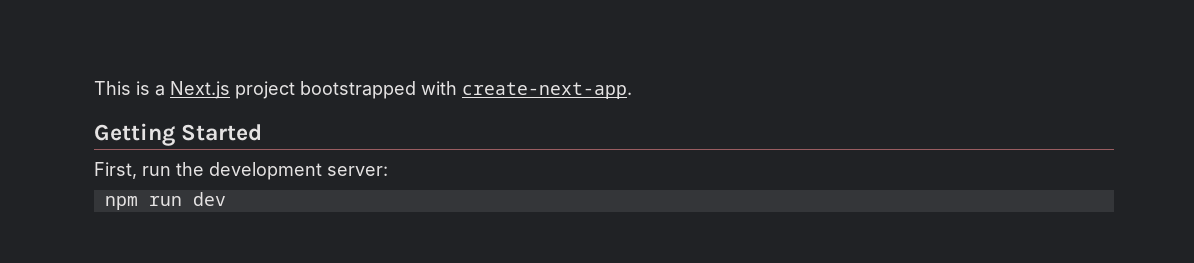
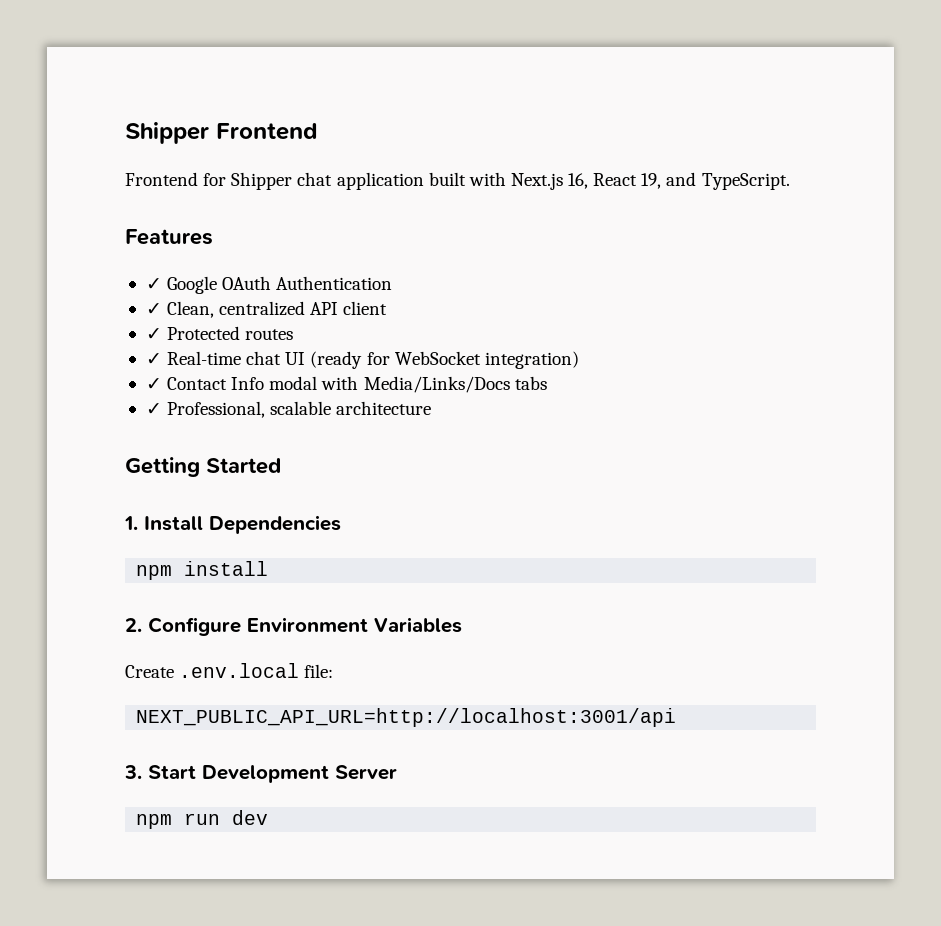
[94,81,632,99] [94,123,263,146] [94,162,388,180] This is a Next.js project bootstrapped with create-next-app. // Getting Started // First, run the development server: -> [125,122,318,144] [125,172,790,190] [125,229,213,245] [145,276,393,294] [145,301,388,318] [145,326,294,340] [145,351,579,369] [145,376,547,393] [145,401,432,418] [125,457,281,477] [124,515,341,534] [136,561,269,580] [125,617,462,636] [125,663,334,678] [136,708,677,727] [124,765,397,783] Shipper Frontend // Frontend for Shipper chat application built with Next.js 16, React 19, and TypeScript. // Features // ✓ Google OAuth Authentication // ✓ Clean, centralized API client // ✓ Protected routes // ✓ Real-time chat UI (ready for WebSocket integration) // ✓ Contact Info modal with Media/Links/Docs tabs // ✓ Professional, scalable architecture // Getting Started // 1. Install Dependencies // npm install // 2. Configure Environment Variables // Create .env.local file: // NEXT_PUBLIC_API_URL=http://localhost:3001/api // 3. Start Development Server

